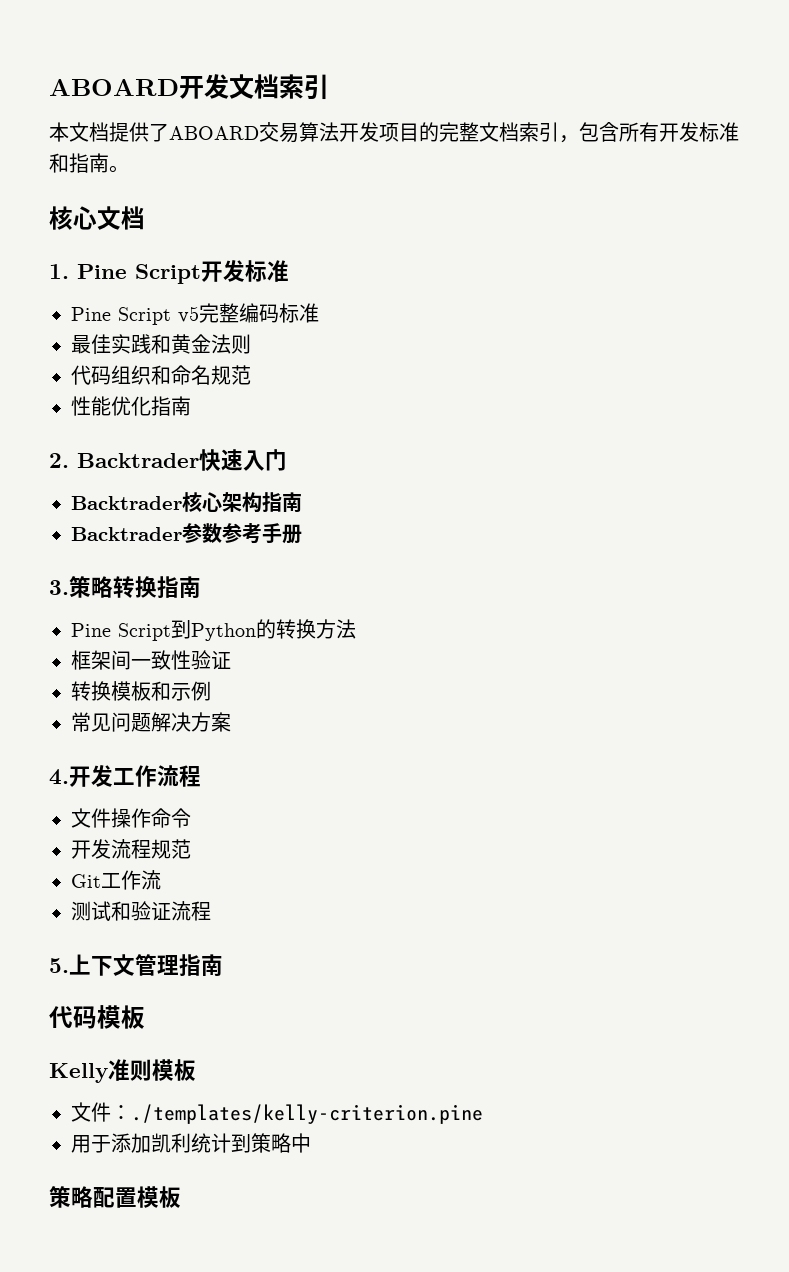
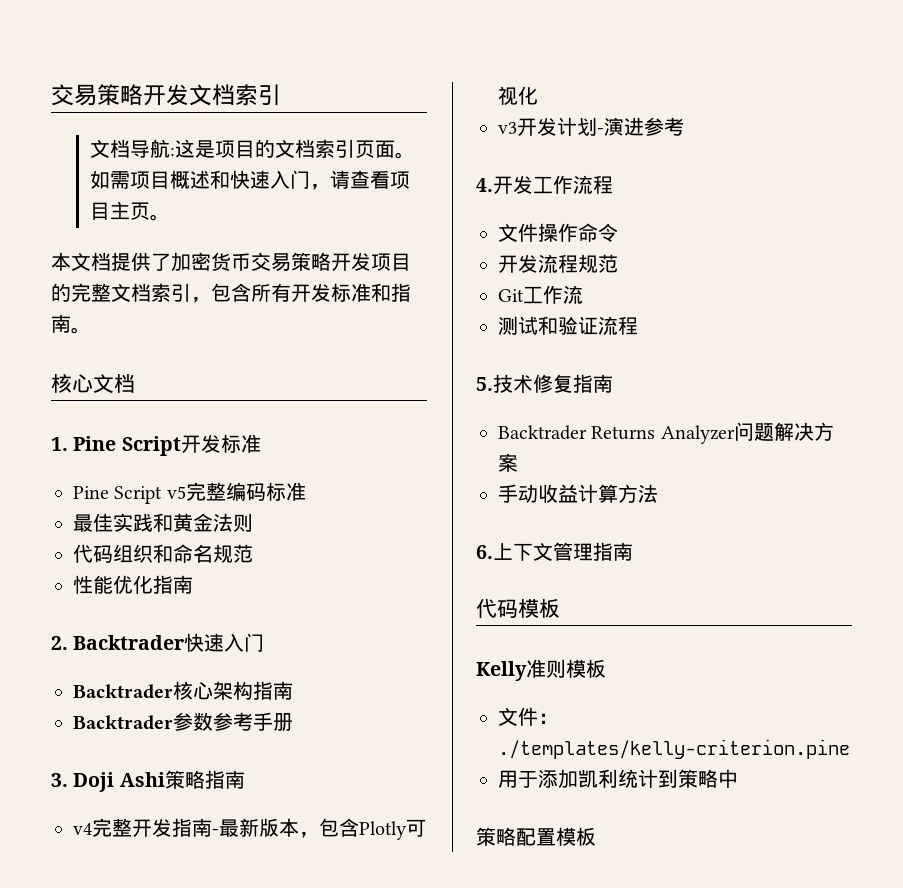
[49,79,179,96] ABOARD -> [51,84,143,106] 交易策略
(329, 87) none -> [90,139,416,159] [90,170,411,190] [90,201,171,221] // 文档导航:这是项目的文档索引页面。如需项目概述和快速入门，请查看项目主页。
[169,122,339,143] ABOARD交易算法 -> [171,252,331,272] 加密货币交易策略
[69,576,201,598] [71,619,356,641] [71,650,231,670] [71,681,211,701] [71,712,231,732] 策略转换指南 // Pine Script到Python的转换方法 // 框架间一致性验证 // 转换模板和示例 // 常见问题解决方案 -> [73,770,245,792] [73,818,426,840] [498,86,538,106] [498,117,684,136] Doji Ashi策略指南 // v4完整开发指南-最新版本，包含Plotly可视化 // v3开发计划-演进参考
(69, 965) none -> [493,374,613,393] [498,422,834,444] [498,453,518,472] [498,484,658,503] [476,545,493,559] 技术修复指南 // Backtrader Returns Analyzer问题解决方案 // 手动收益计算方法 // 6.

